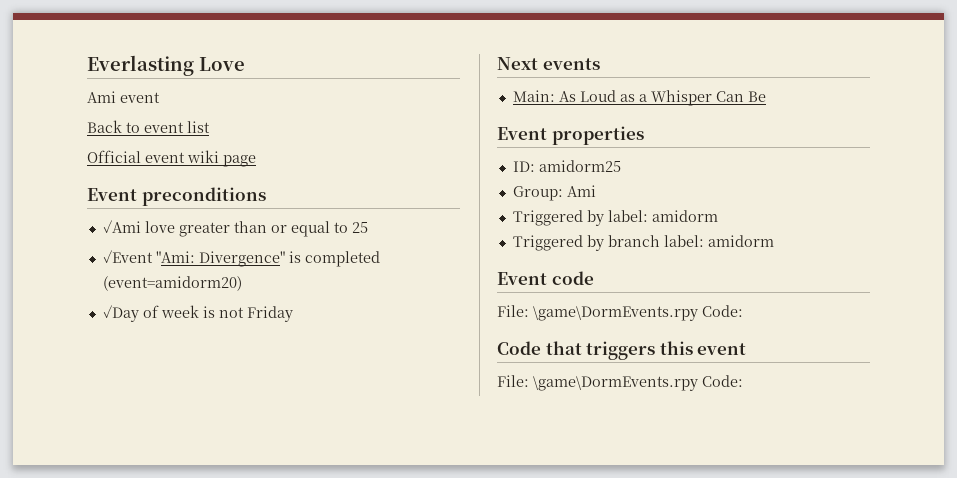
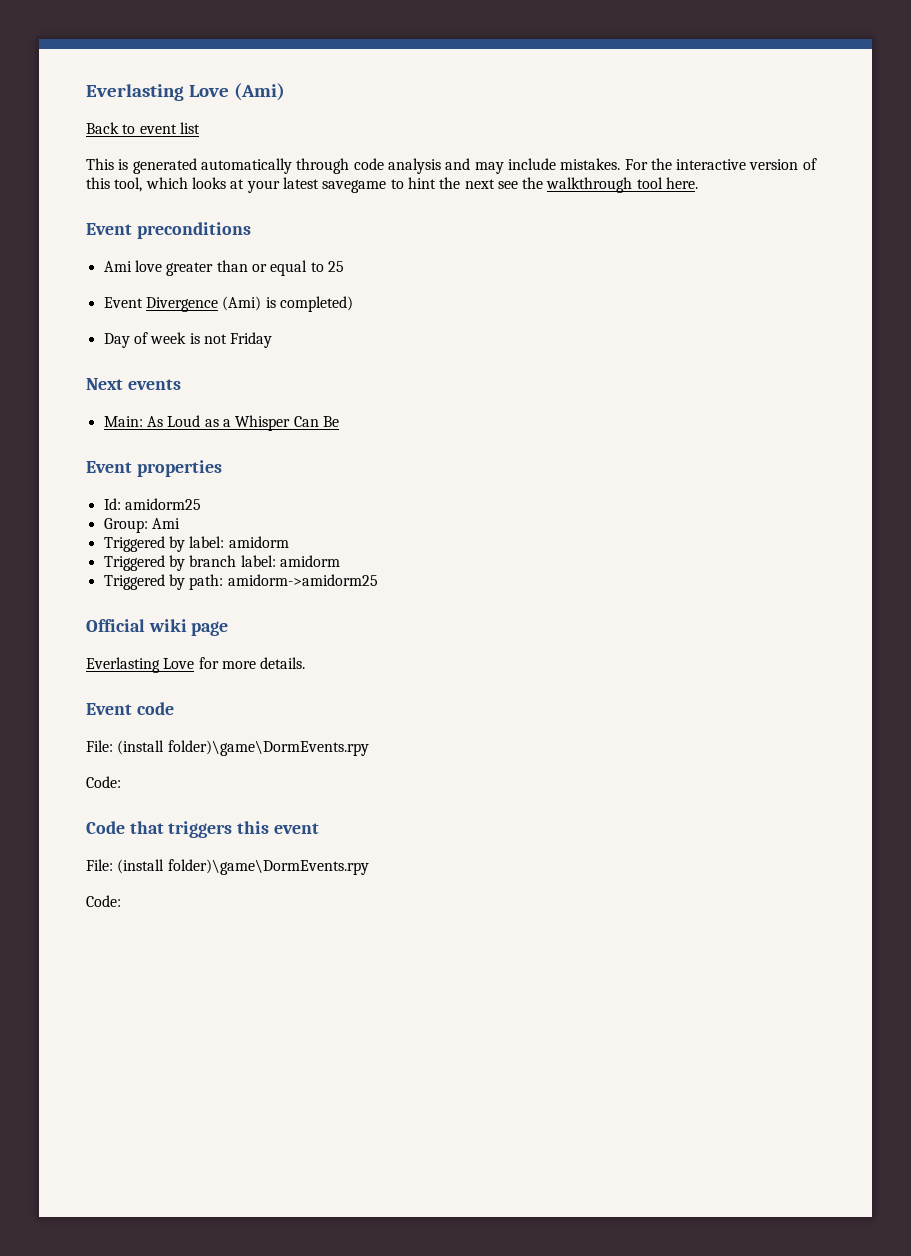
[87,55,245,76] [87,91,160,103] Everlasting Love // Ami event -> [86,83,285,101] Everlasting Love (Ami)
[87,150,256,167] Official event wiki page -> [86,158,817,174] [86,177,699,193] This is generated automatically through code analysis and may include mistakes. For the interactive version of this tool, which looks at your latest savegame to hint the next see the walkthrough tool here.
[102,220,141,233] ✓Ami -> [103,261,132,272] Ami
[102,250,380,267] [102,276,242,291] [102,305,139,322] ✓Event "Ami: Divergence" is completed (event=amidorm20) // ✓Day -> [103,296,353,312] [103,333,130,348] Event Divergence (Ami) is completed) // Day
[512,161,535,172] ID: -> [103,498,121,510] Id:
(774, 241) none -> [103,574,378,590] [86,619,229,636] [86,657,306,673] // Triggered by path: amidorm->amidorm25 // Official wiki page // Everlasting Love for more details.
[533,306,698,321] \game\DormEvents.rpy -> [117,740,369,756] (install folder)\game\DormEvents.rpy //
[533,376,698,391] \game\DormEvents.rpy -> [117,859,369,875] (install folder)\game\DormEvents.rpy //

